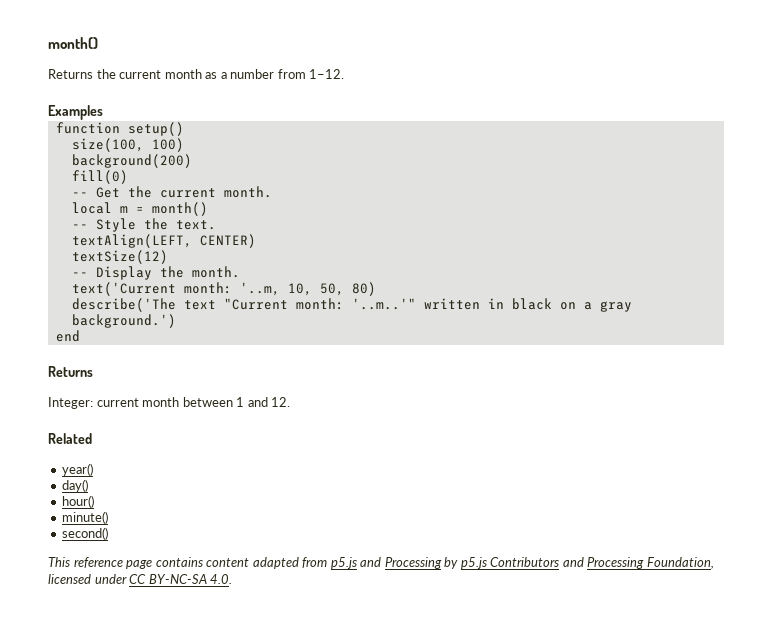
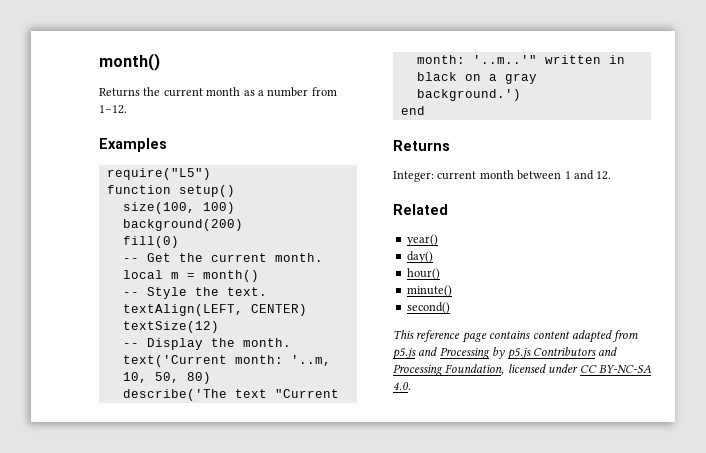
(103, 112) none -> [106,168,211,180] // require("L5")

